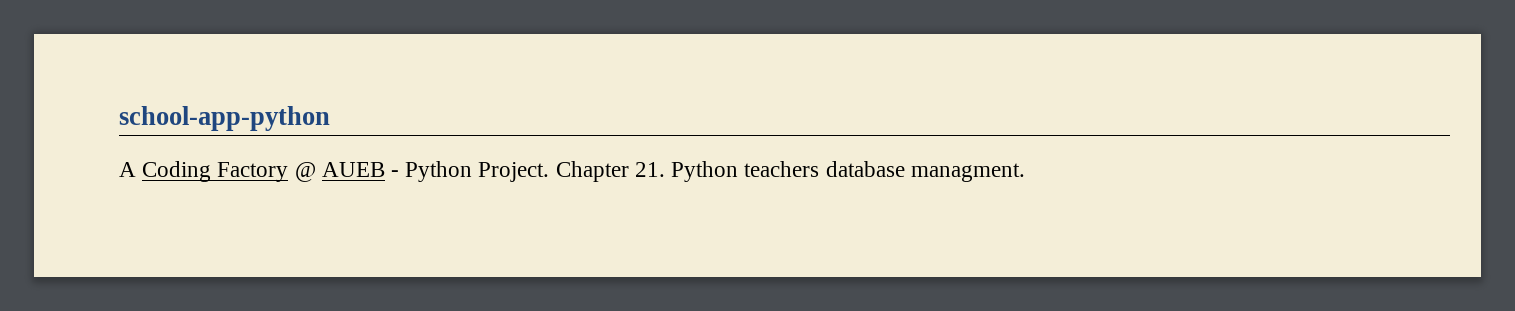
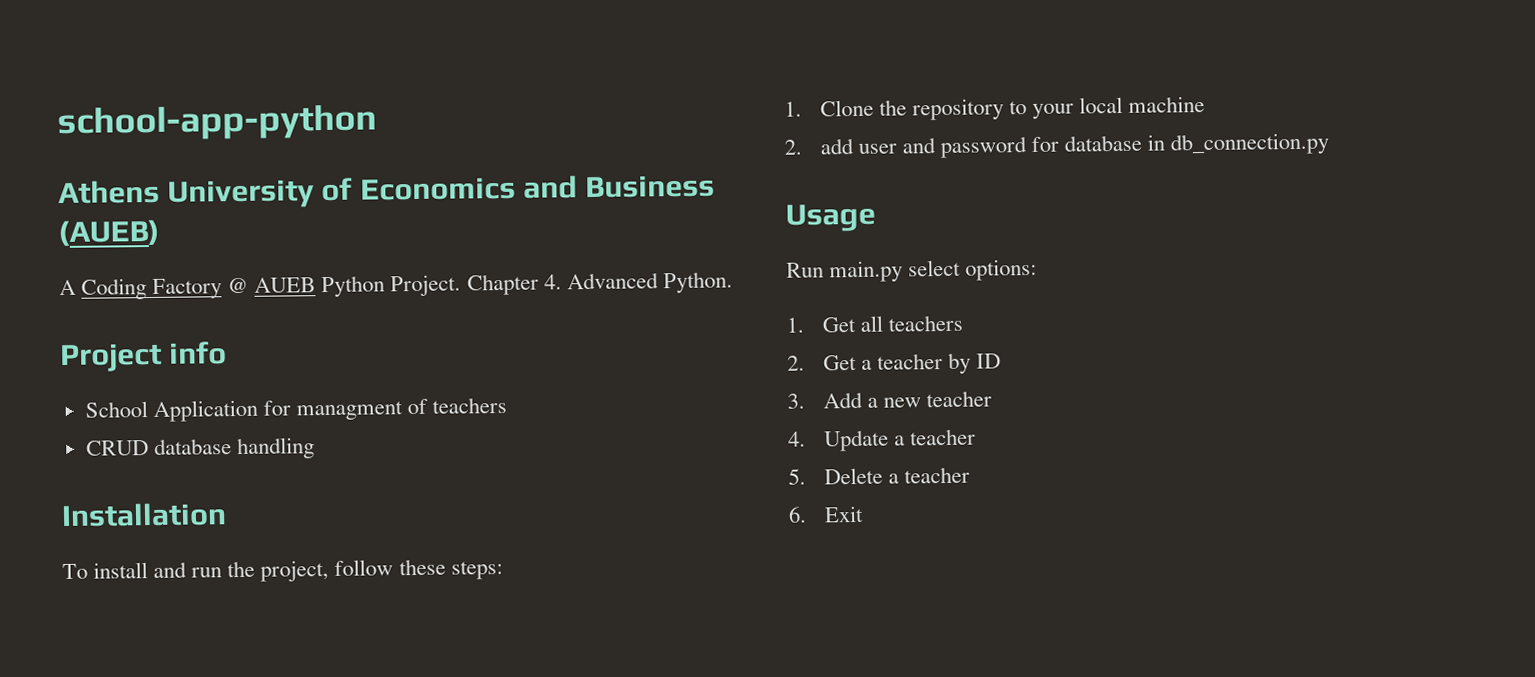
(330, 118) none -> [58,174,716,209] [58,219,160,247] // Athens University of Economics and Business (AUEB)
[391,170,400,177] - -> (317, 285) none
[634,161,1025,182] 21. Python teachers database managment. -> [543,271,733,294] [60,341,228,373] [84,396,508,422] [85,437,315,460] [61,502,227,528] [62,558,503,582] [784,96,1206,121] [784,132,1330,159] [785,203,876,232] [786,258,1038,283] [786,314,963,333] [787,352,1001,374] [787,390,992,409] [788,428,976,452] [788,466,970,485] [788,505,864,523] 4. Advanced Python. // Project info // School Application for managment of teachers // CRUD database handling // Installation // To install and run the project, follow these steps: // 1. Clone the repository to your local machine // 2. add user and password for database in db_connection.py // Usage // Run main.py select options: // 1. Get all teachers // 2. Get a teacher by ID // 3. Add a new teacher // 4. Update a teacher // 5. Delete a teacher // 6. Exit

